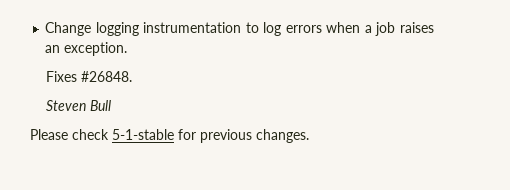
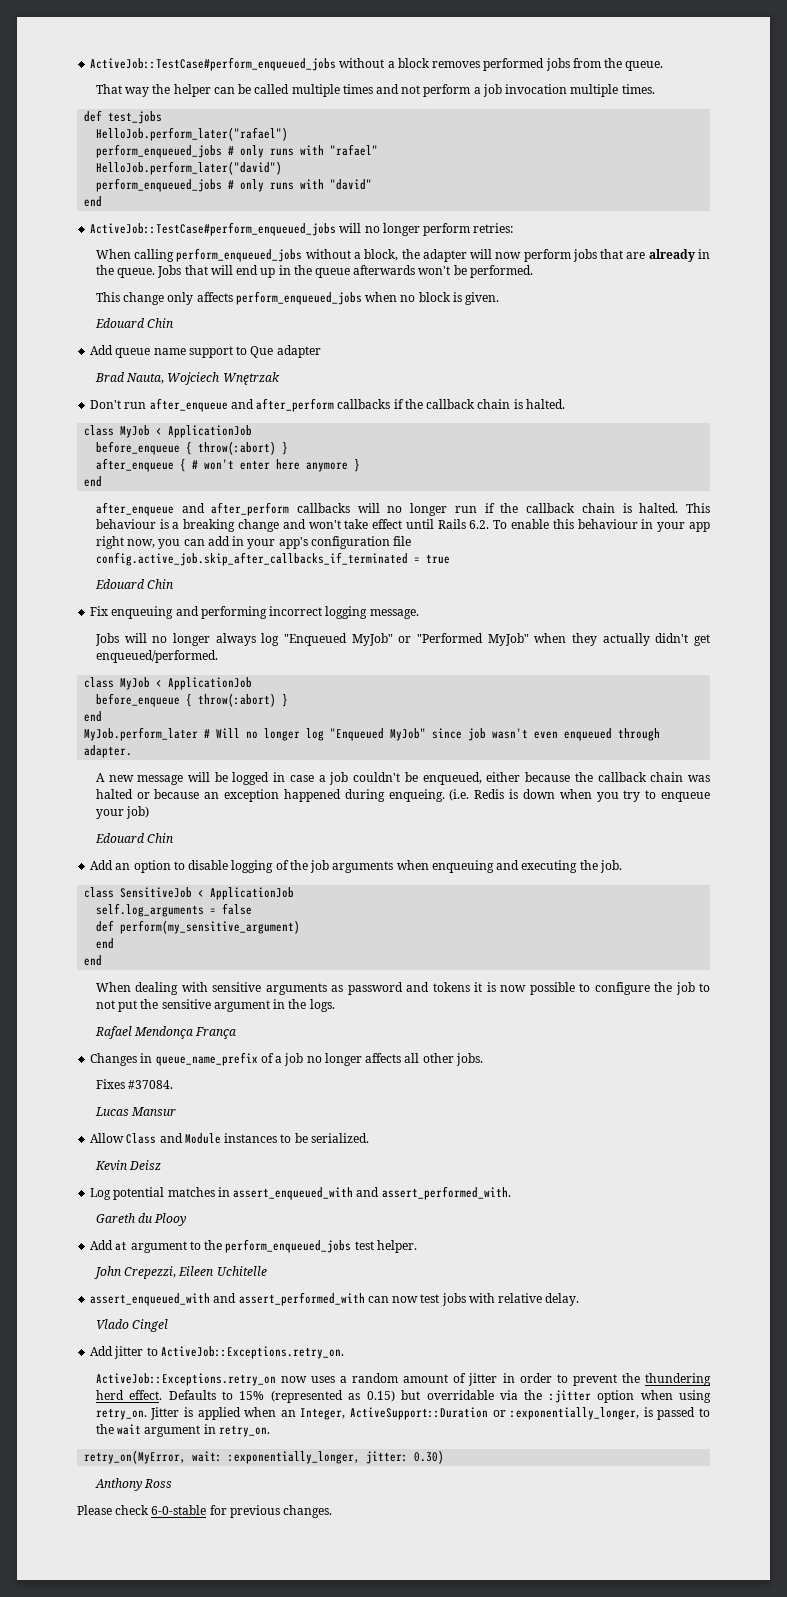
[45,22,435,36] [45,42,128,56] [45,71,132,82] [45,100,111,111] Change logging instrumentation to log errors when a job raises an exception. // Fixes #26848. // Steven Bull -> [90,57,664,71] [95,84,655,97] [84,110,163,124] [96,127,289,141] [96,144,379,158] [96,161,283,175] [96,178,373,192] [84,196,103,207] [90,222,514,236] [95,248,711,262] [95,265,533,278] [95,291,499,305] [94,318,174,328] [90,345,321,358] [94,372,280,385] [90,398,565,412] [84,425,253,438] [96,441,289,455] [96,458,361,472] [84,476,103,487] [95,502,711,516] [95,519,710,532] [95,536,411,549] [95,552,450,566] [94,579,174,589] [90,606,419,619] [94,633,710,646] [95,650,218,663] [84,677,253,690] [96,693,289,707] [84,711,103,722] [84,727,661,741] [84,745,133,758] [95,772,710,785] [95,789,710,802] [95,806,150,819] [94,833,174,843] [90,860,622,873] [84,887,295,900] [96,903,253,917] [96,920,301,934] [96,938,115,949] [84,955,103,966] [95,982,711,995] [95,999,335,1012] [94,1026,237,1039] [90,1052,483,1066] [95,1079,174,1089] [94,1107,177,1116] [90,1133,369,1144] [94,1160,162,1171] [90,1186,511,1200] [95,1213,187,1226] [90,1239,417,1253] [93,1266,267,1279] [90,1292,580,1306] [95,1319,169,1332] [90,1346,344,1359] [95,1373,711,1386] [95,1390,712,1403] [95,1407,711,1420] [95,1424,270,1437] [84,1450,445,1464] [94,1478,173,1491] ActiveJob::TestCase#perform_enqueued_jobs without a block removes performed jobs from the queue. // That way the helper can be called multiple times and not perform a job invocation multiple times. // def test_jobs // HelloJob.perform_later("rafael") // perform_enqueued_jobs # only runs with "rafael" // HelloJob.perform_later("david") // perform_enqueued_jobs # only runs with "david" // end // ActiveJob::TestCase#perform_enqueued_jobs will no longer perform retries: // When calling perform_enqueued_jobs without a block, the adapter will now perform jobs that are already in the queue. Jobs that will end up in the queue afterwards won't be performed. // This change only affects perform_enqueued_jobs when no block is given. // Edouard Chin // Add queue name support to Que adapter // Brad Nauta, Wojciech Wnętrzak // Don't run after_enqueue and after_perform callbacks if the callback chain is halted. // class MyJob < ApplicationJob // before_enqueue { throw(:abort) } // after_enqueue { # won't enter here anymore } // end // after_enqueue and after_perform callbacks will no longer run if the callback chain is halted. This behaviour is a breaking change and won't take effect until Rails 6.2. To enable this behaviour in your app right now, you can add in your app's configuration file config.active_job.skip_after_callbacks_if_terminated = true // Edouard Chin // Fix enqueuing and performing incorrect logging message. // Jobs will no longer always log "Enqueued MyJob" or "Performed MyJob" when they actually didn't get enqueued/performed. // class MyJob < ApplicationJob // before_enqueue { throw(:abort) } // end // MyJob.perform_later # Will no longer log "Enqueued MyJob" since job wasn't even enqueued through adapter. // A new message will be logged in case a job couldn't be enqueued, either because the callback chain was halted or because an exception happened during enqueing. (i.e. Redis is down when you try to enqueue your job) // Edouard Chin // Add an option to disable logging of the job arguments when enqueuing and executing the job. // class SensitiveJob < ApplicationJob // self.log_arguments = false // def perform(my_sensitive_argument) // end // end // When dealing with sensitive arguments as password and tokens it is now possible to configure the job to not put the sensitive argument in the logs. // Rafael Mendonça França // Changes in queue_name_prefix of a job no longer affects all other jobs. // Fixes #37084. // Lucas Mansur // Allow Class and Module instances to be serialized. // Kevin Deisz // Log potential matches in assert_enqueued_with and assert_performed_with. // Gareth du Plooy // Add at argument to the perform_enqueued_jobs test helper. // John Crepezzi, Eileen Uchitelle // assert_enqueued_with and assert_performed_with can now test jobs with relative delay. // Vlado Cingel // Add jitter to ActiveJob::Exceptions.retry_on. // ActiveJob::Exceptions.retry_on now uses a random amount of jitter in order to prevent the thundering herd effect. Defaults to 15% (represented as 0.15) but overridable via the :jitter option when using retry_on. Jitter is applied when an Integer, ActiveSupport::Duration or :exponentially_longer, is passed to the wait argument in retry_on. // retry_on(MyError, wait: :exponentially_longer, jitter: 0.30) // Anthony Ross
[112,129,174,140] 5-1-stable -> [151,1505,207,1515] 6-0-stable

